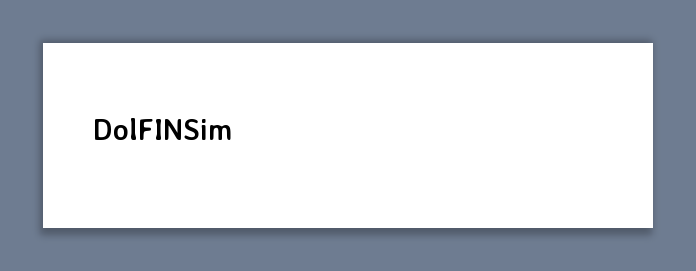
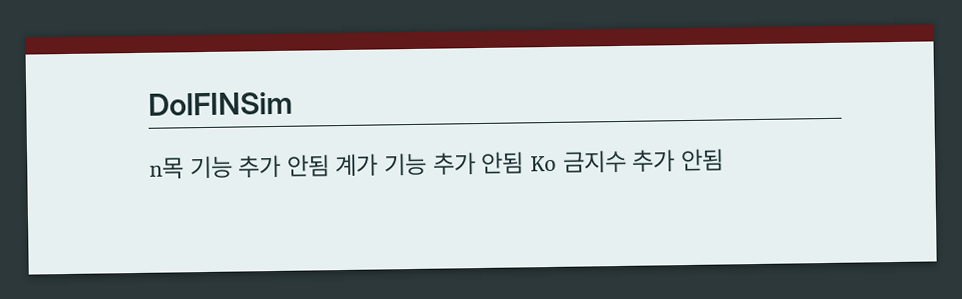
(232, 129) none -> [149,148,724,179] // n목 기능 추가 안됨 계가 기능 추가 안됨 Ko 금지수 추가 안됨

